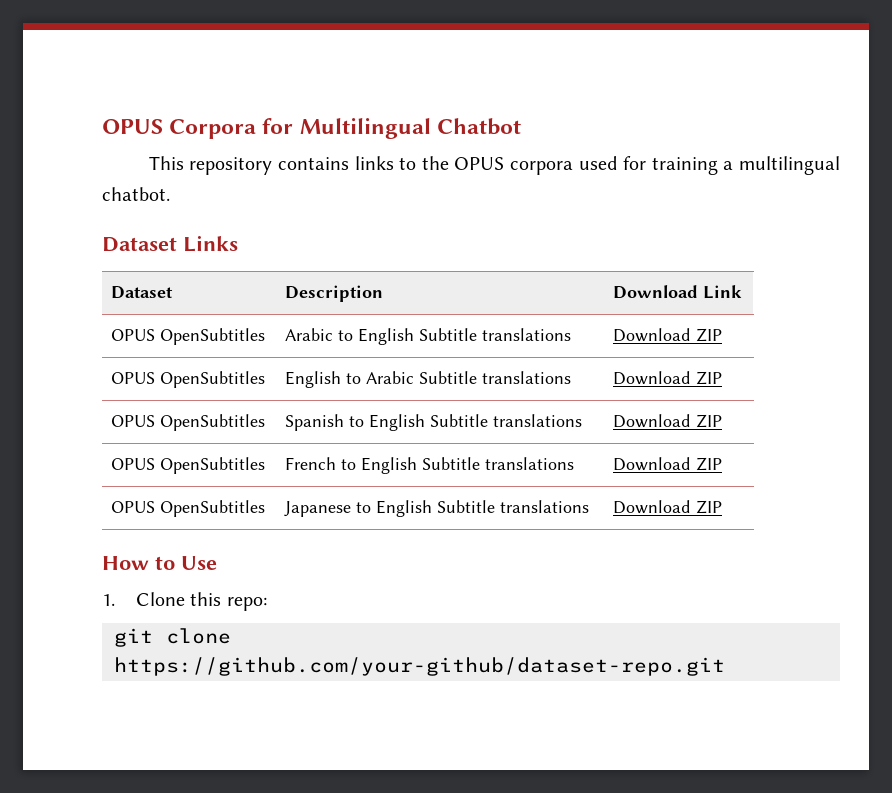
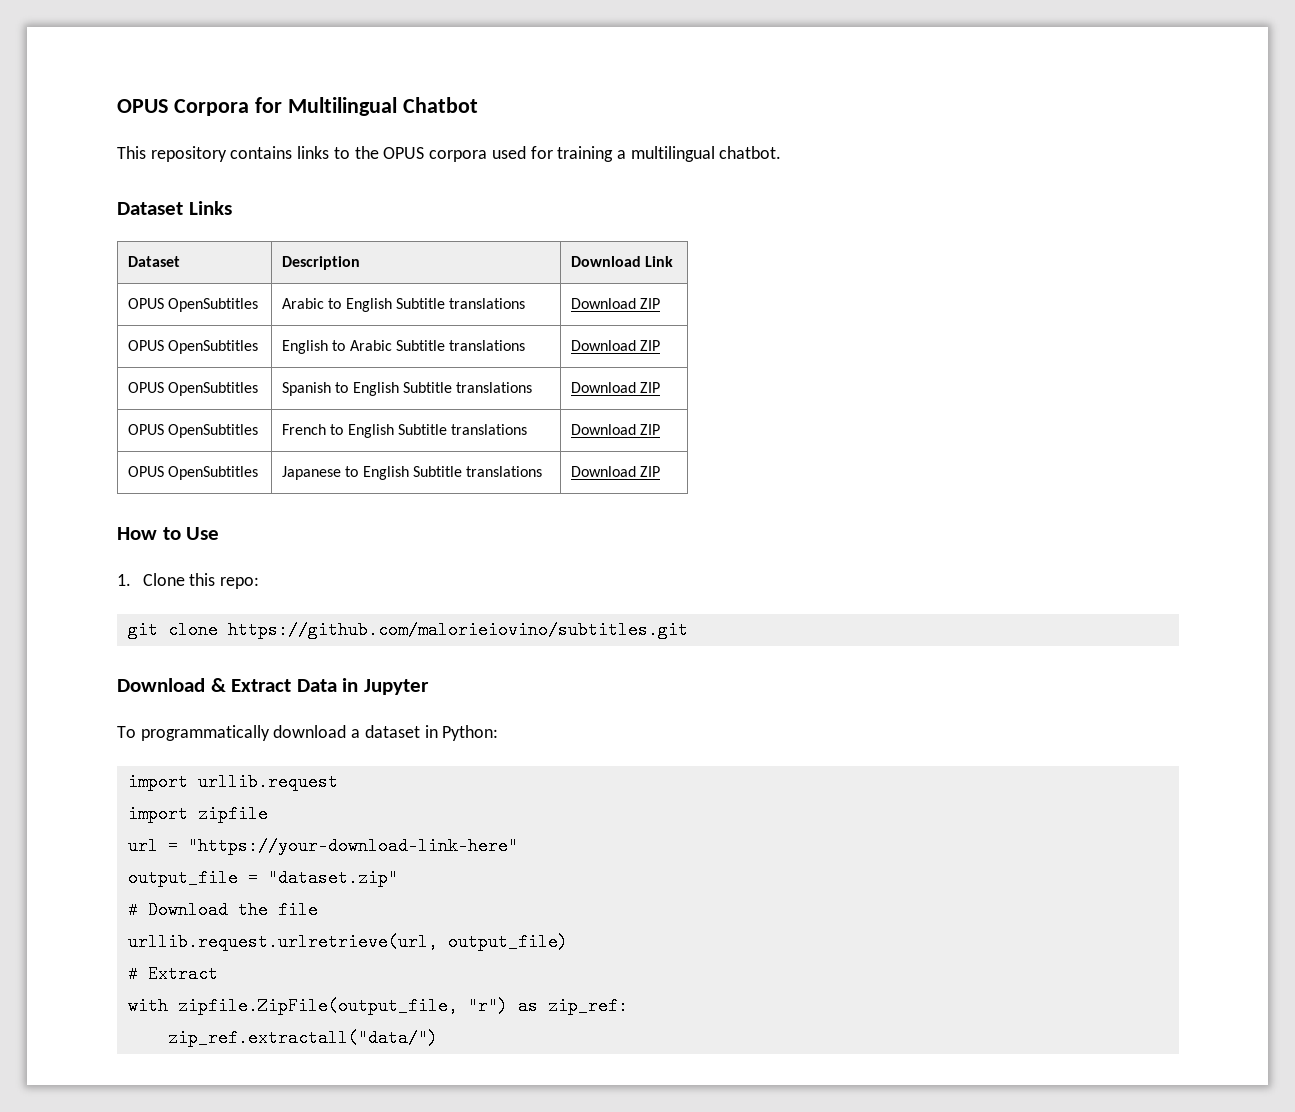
[114,657,725,676] https://github.com/your-github/dataset-repo.git -> [227,621,688,639] [117,678,429,695] [117,725,499,741] [127,773,338,791] [127,805,268,823] [127,837,518,855] [127,869,398,887] [127,901,318,919] [127,933,568,951] [127,965,218,983] [127,997,628,1015] [167,1029,438,1047] https://github.com/malorieiovino/subtitles.git // Download & Extract Data in Jupyter // To programmatically download a dataset in Python: // import urllib.request // import zipfile // url = "https://your-download-link-here" // output_file = "dataset.zip" // # Download the file // urllib.request.urlretrieve(url, output_file) // # Extract // with zipfile.ZipFile(output_file, "r") as zip_ref: // zip_ref.extractall("data/")

